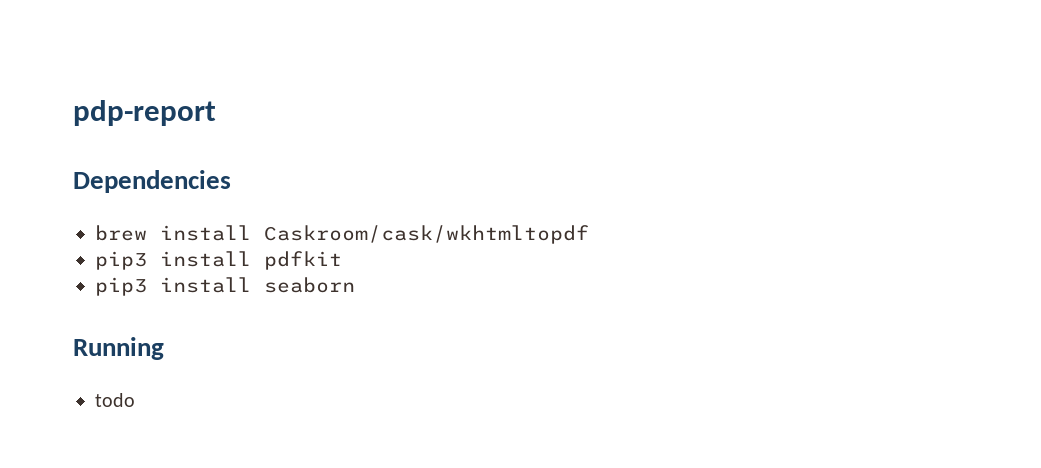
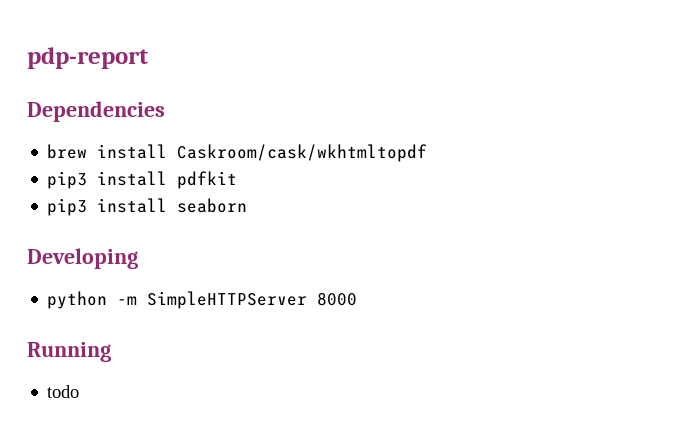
(355, 285) none -> [27,248,138,269] [47,291,358,309] // Developing // python -m SimpleHTTPServer 8000

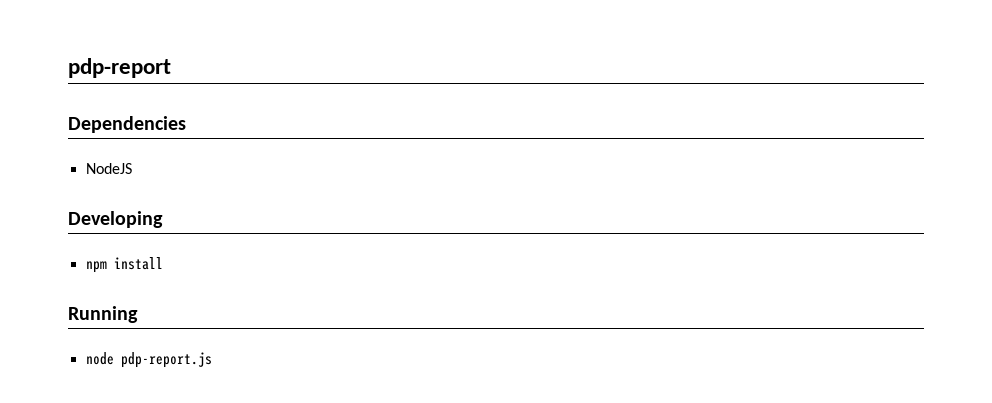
[47,144,428,162] [47,171,238,189] [47,198,248,216] [27,248,138,269] [47,291,358,309] brew install Caskroom/cask/wkhtmltopdf // pip3 install pdfkit // pip3 install seaborn // Developing // python -m SimpleHTTPServer 8000 -> [85,163,132,174] [68,211,163,228] [85,257,163,273] NodeJS // Developing // npm install
[47,385,80,398] todo -> [85,352,212,368] node pdp-report.js

